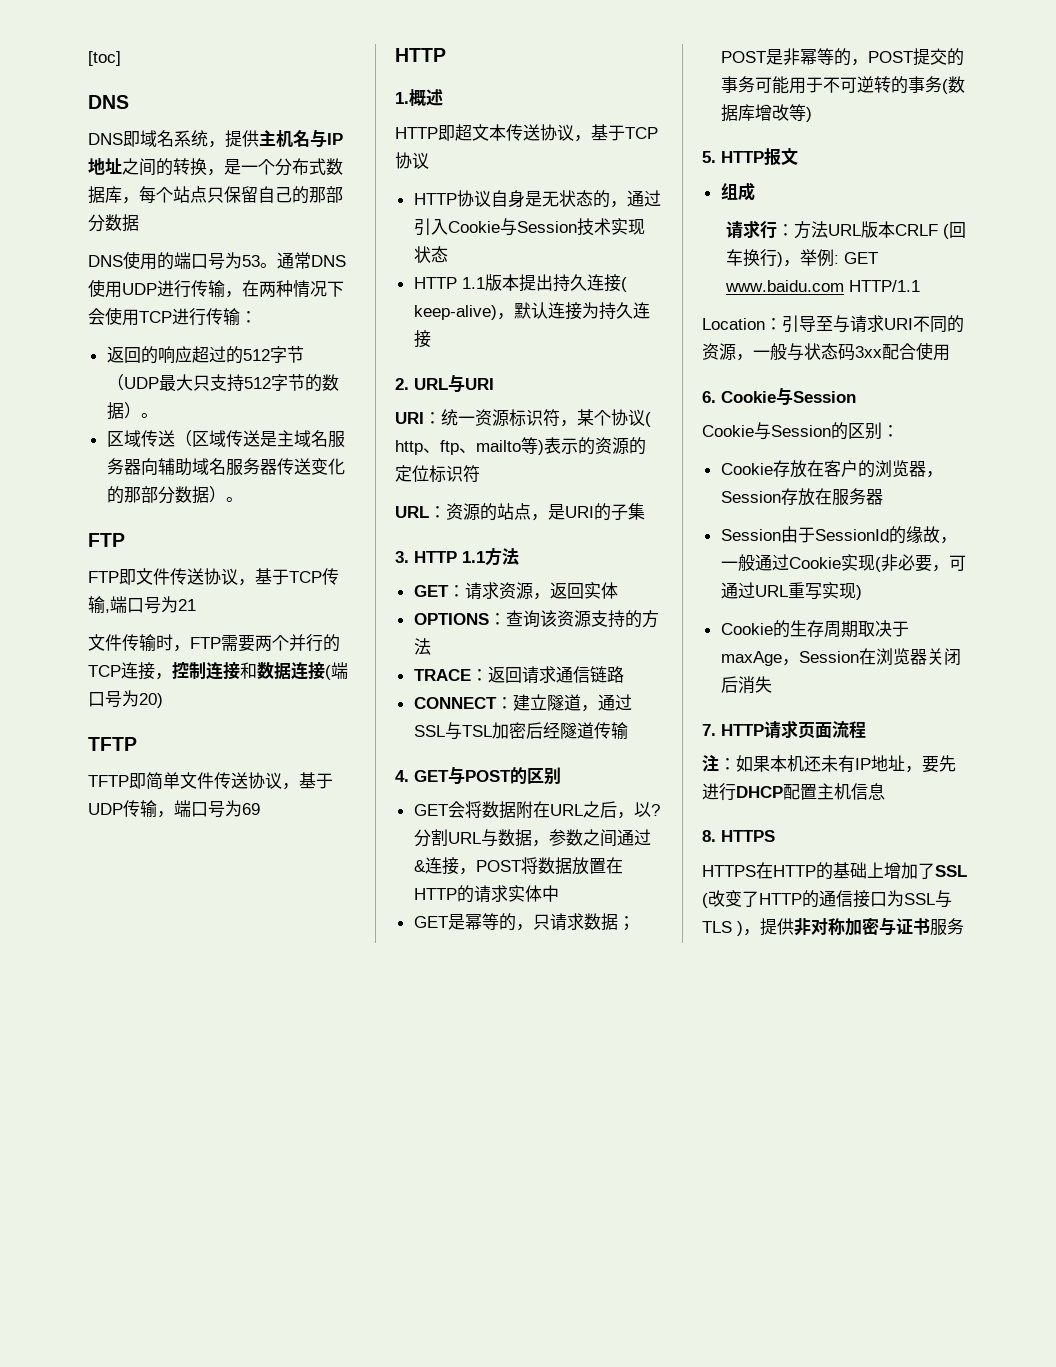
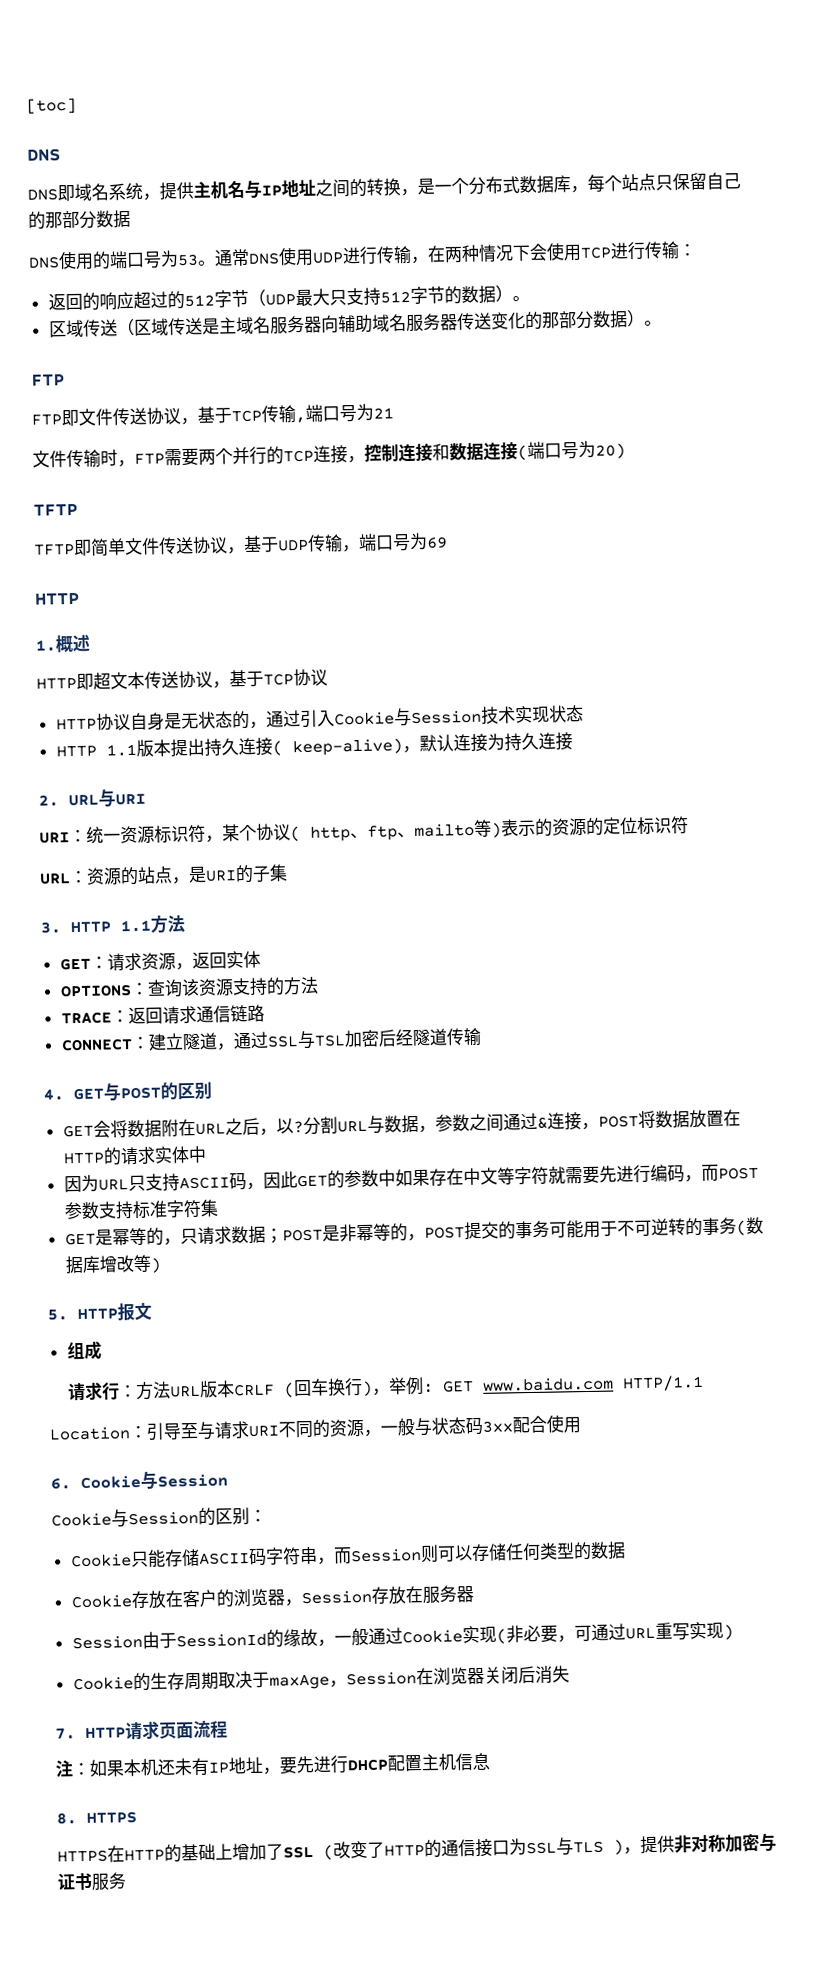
(559, 893) none -> [63,1164,759,1193] [63,1199,219,1220] // 因为URL只支持ASCII码，因此GET的参数中如果存在中文等字符就需要先进行编码，而POST参数支持标准字符集
(899, 431) none -> [70,1541,626,1568] // Cookie只能存储ASCII码字符串，而Session则可以存储任何类型的数据

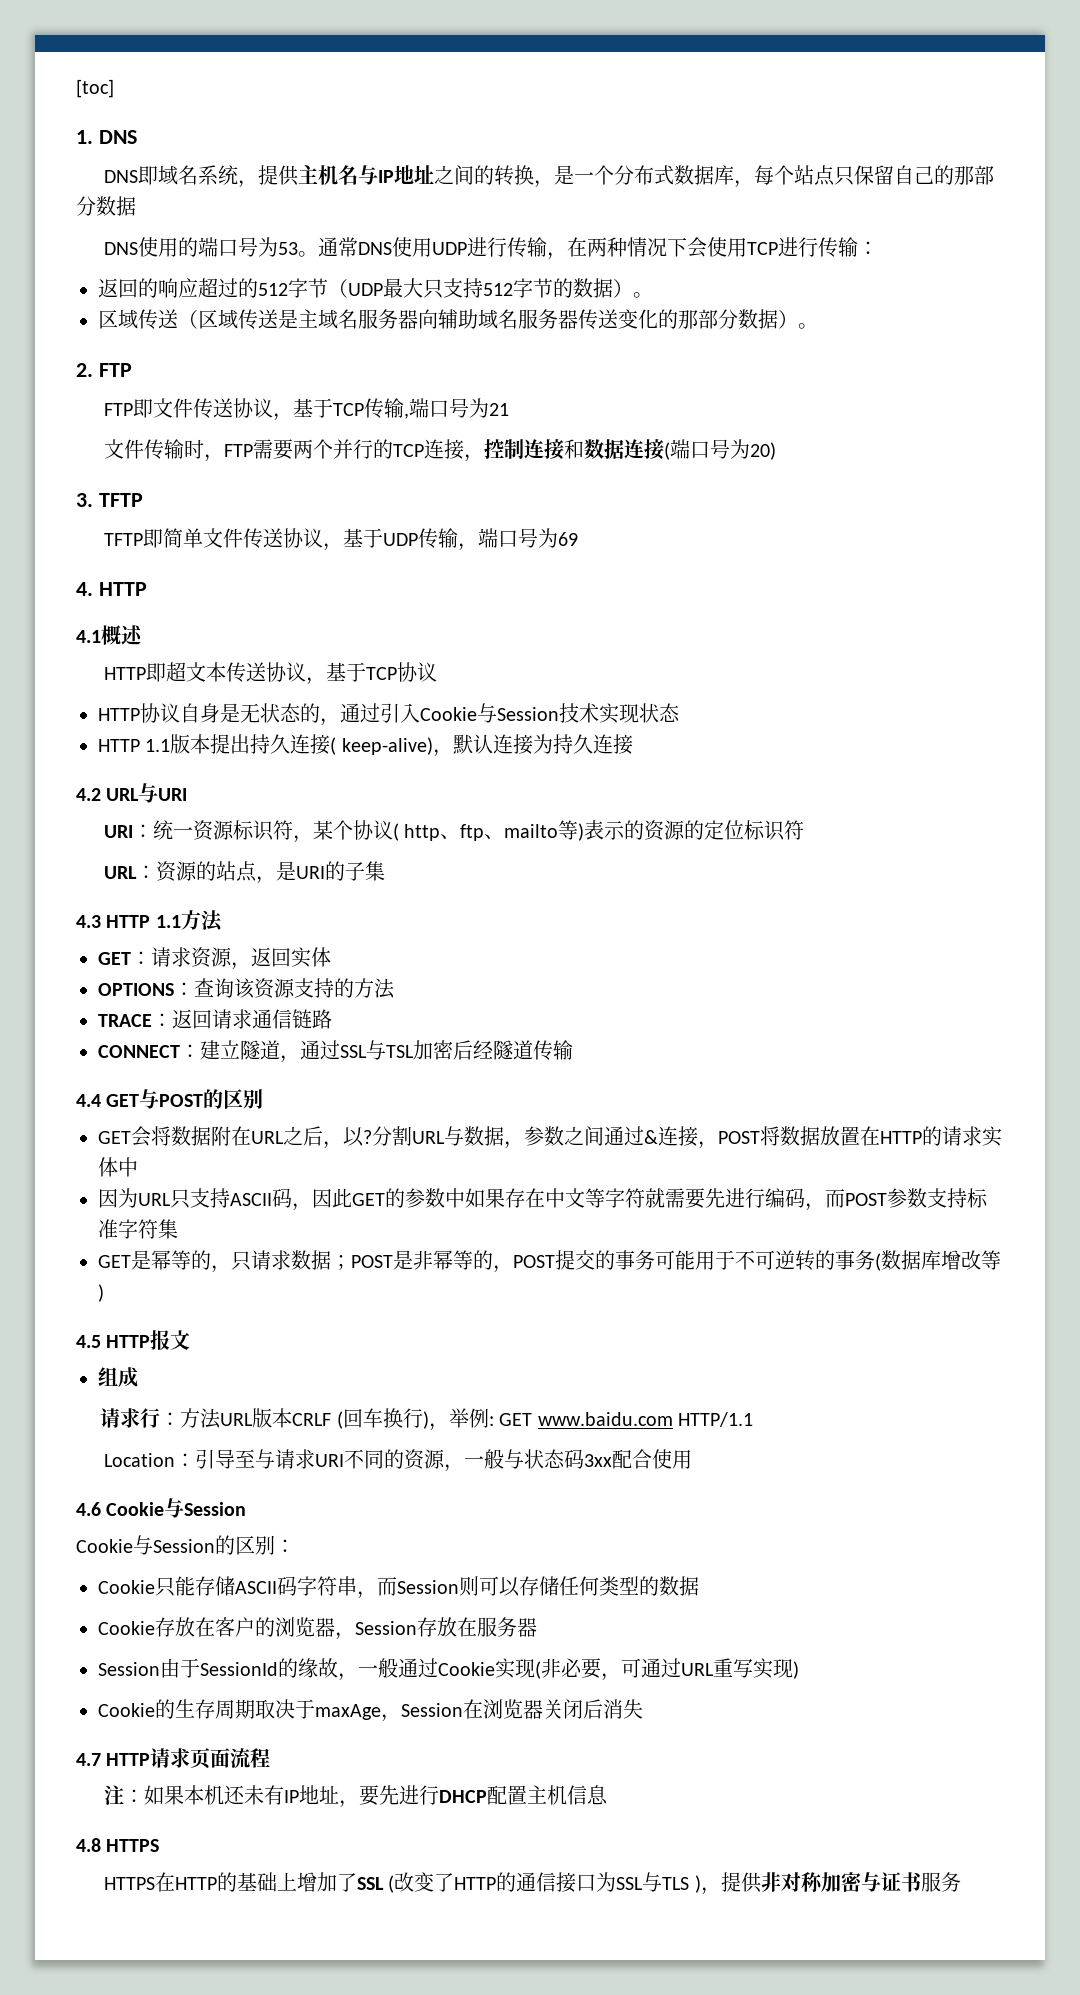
(77, 105) none -> [76,130,93,144] 1.
(662, 323) none -> [76,363,93,377] 2.
(626, 451) none -> [76,493,93,507] 3.
(448, 542) none -> [76,582,93,596] 4.
[35,639,56,652] 1. -> [76,630,101,643] 4.1
[38,794,59,807] 2. -> [76,788,101,801] 4.2
[40,921,61,934] 3. -> [76,915,101,928] 4.3
[43,1088,64,1101] 4. -> [76,1094,101,1107] 4.4
[47,1309,68,1321] 5. -> [76,1335,101,1348] 4.5
[50,1477,71,1490] 6. -> [76,1502,101,1516] 4.6
[55,1728,76,1740] 7. -> [76,1753,101,1766] 4.7
[56,1812,77,1825] 8. -> [76,1838,101,1852] 4.8

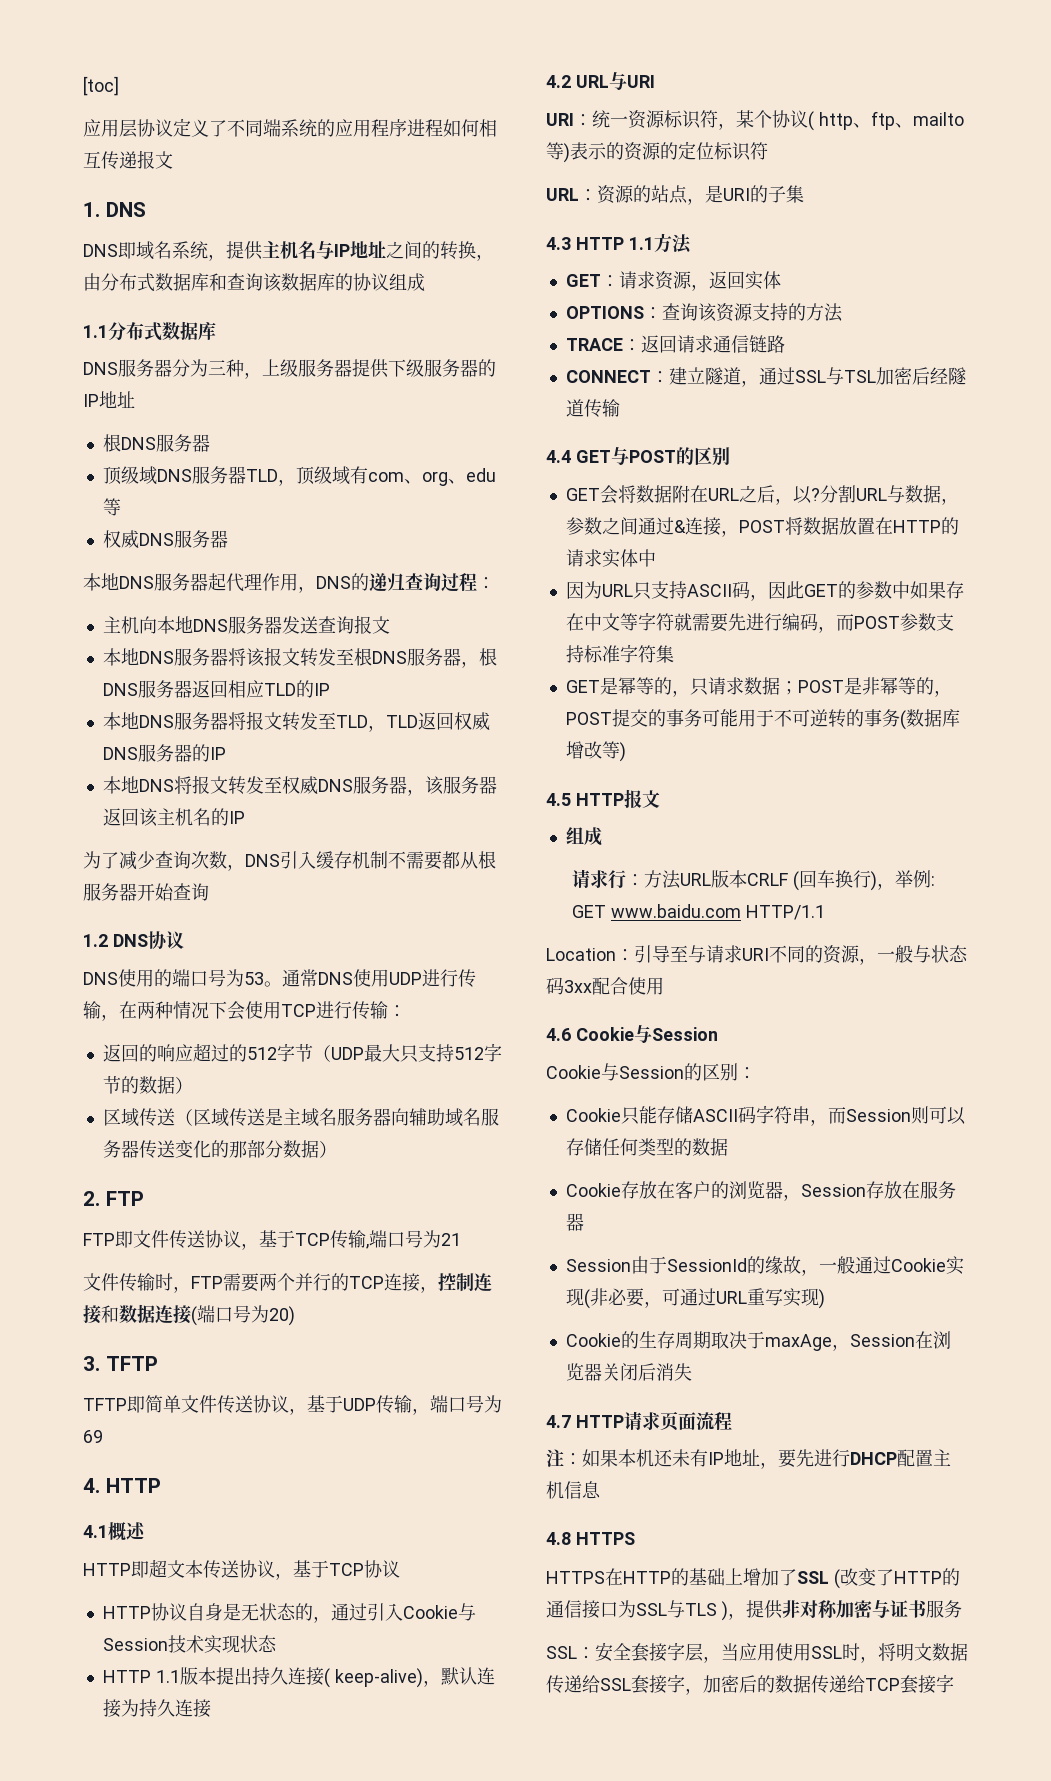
(114, 88) none -> [83,118,497,138] [83,150,173,170] // 应用层协议定义了不同端系统的应用程序进程如何相互传递报文
[553,165,994,188] [76,196,136,216] 是一个分布式数据库，每个站点只保留自己的那部分数据 -> [83,273,425,292] [83,321,216,341] [83,359,496,379] [83,391,135,408] [102,434,210,452] [102,466,496,486] [102,498,121,516] [102,530,228,549] [83,573,495,593] [102,615,390,634] [102,647,497,668] [102,680,330,698] [102,711,490,732] [102,744,226,762] [102,775,497,796] [102,808,245,827] [83,851,496,871] [83,883,209,901] [83,931,184,949] 由分布式数据库和查询该数据库的协议组成 // 1.1分布式数据库 // DNS服务器分为三种，上级服务器提供下级服务器的IP地址 // 根DNS服务器 // 顶级域DNS服务器TLD，顶级域有com、org、edu等 // 权威DNS服务器 // 本地DNS服务器起代理作用，DNS的递归查询过程： // 主机向本地DNS服务器发送查询报文 // 本地DNS服务器将该报文转发至根DNS服务器，根DNS服务器返回相应TLD的IP // 本地DNS服务器将报文转发至TLD，TLD返回权威DNS服务器的IP // 本地DNS将报文转发至权威DNS服务器，该服务器返回该主机名的IP // 为了减少查询次数，DNS引入缓存机制不需要都从根服务器开始查询 // 1.2 DNS协议
[633,292,653,298] 。 -> (193, 1085) none
[798,323,818,329] 。 -> (337, 1149) none
(961, 1882) none -> [546,1642,968,1663] [546,1674,954,1695] // SSL：安全套接字层，当应用使用SSL时，将明文数据传递给SSL套接字，加密后的数据传递给TCP套接字

